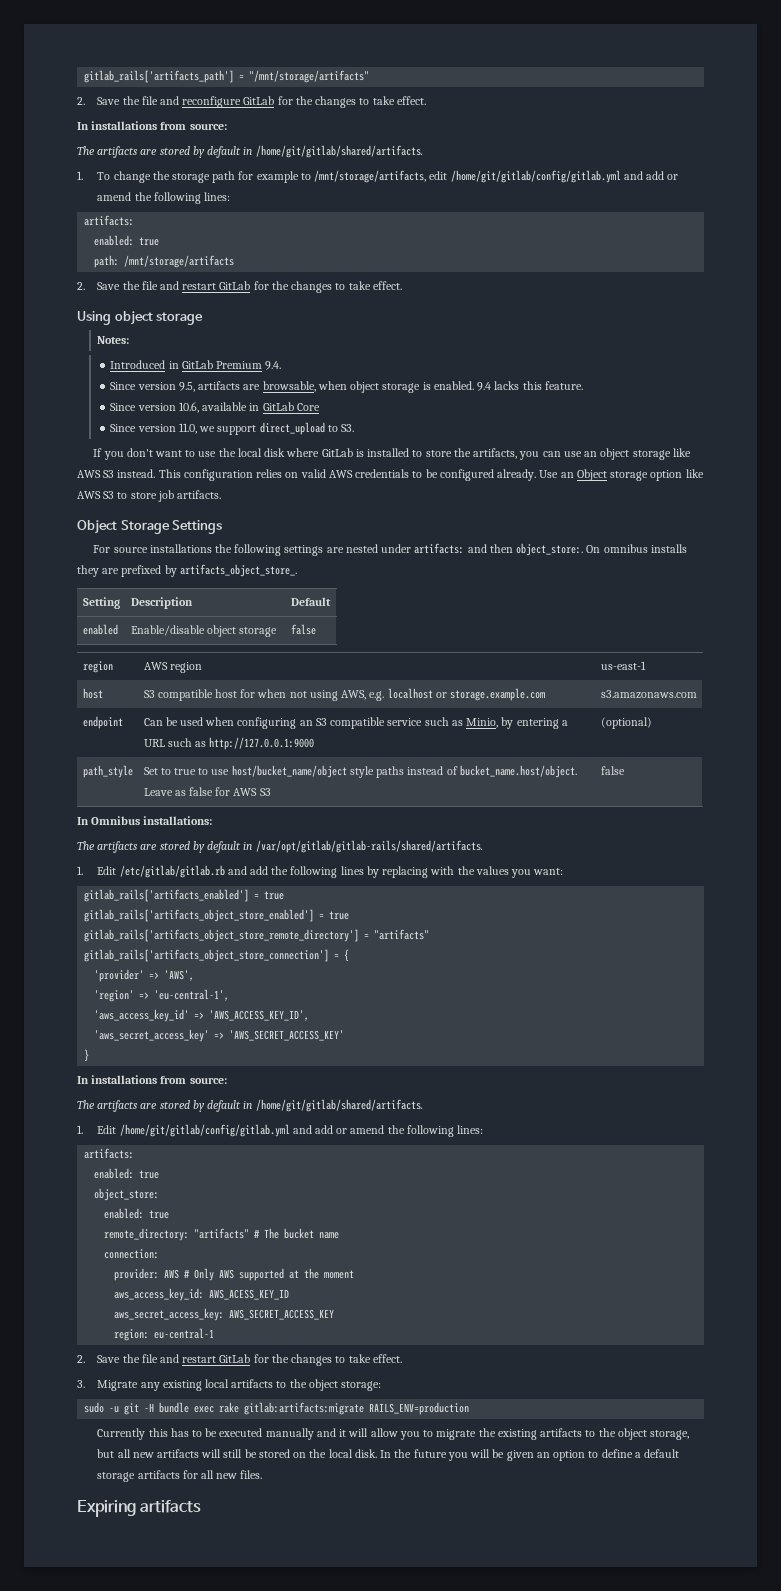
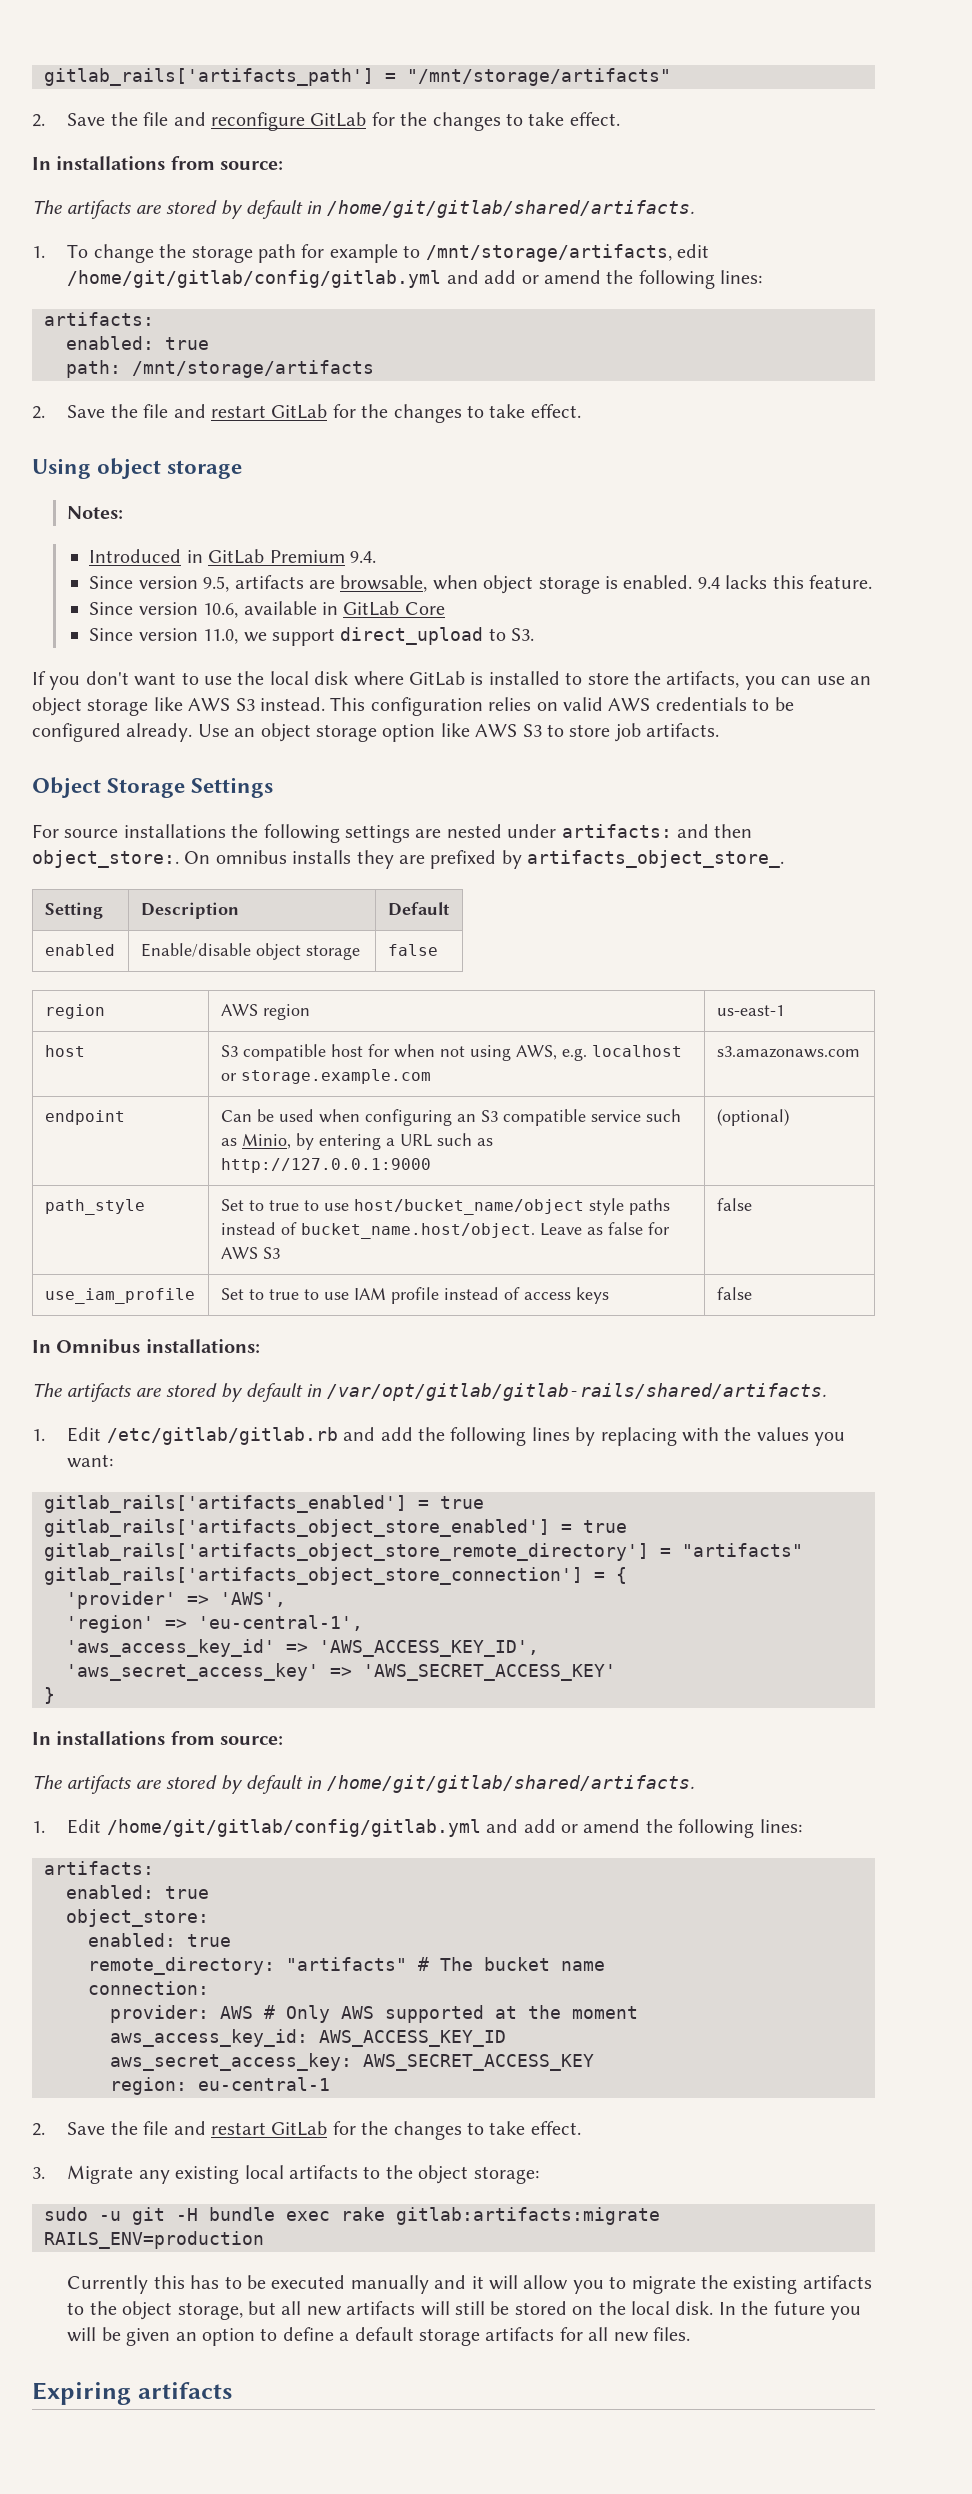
[576,469,607,481] Object -> [260,723,311,742] object
(625, 770) none -> [44,1288,195,1304] [220,1287,609,1304] [716,1287,752,1300] // use_iam_profile | Set to true to use IAM profile instead of access keys | false
[209,1289,290,1300] AWS_ACESS_KEY_ID -> [319,2030,506,2047] AWS_ACCESS_KEY_ID

